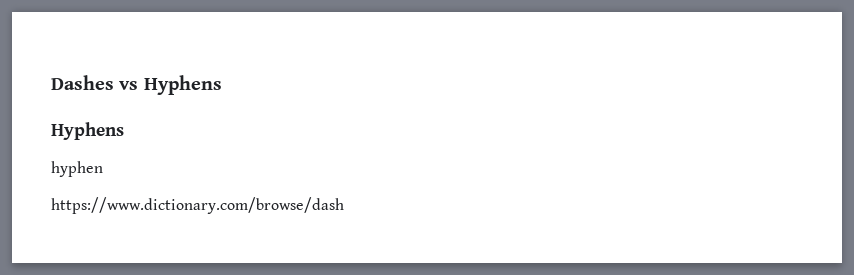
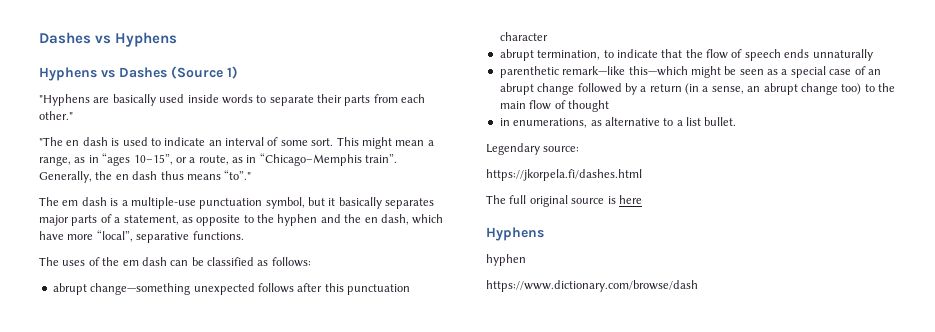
(222, 85) none -> [39,66,238,81] [39,94,426,106] [39,111,73,120] [39,137,434,149] [39,153,398,166] [39,170,252,183] [39,197,435,209] [39,214,444,226] [39,230,244,243] [39,257,311,267] [52,283,410,295] [499,32,548,41] [499,49,873,61] [499,66,881,78] [499,83,895,95] [499,100,609,112] [499,117,737,128] [486,143,580,155] [486,169,642,181] [486,195,642,207] // Hyphens vs Dashes (Source 1) // "Hyphens are basically used inside words to separate their parts from each other." // "The en dash is used to indicate an interval of some sort. This might mean a range, as in “ages 10–15”, or a route, as in “Chicago–Memphis train”. Generally, the en dash thus means “to”." // The em dash is a multiple-use punctuation symbol, but it basically separates major parts of a statement, as opposite to the hyphen and the en dash, which have more “local”, separative functions. // The uses of the em dash can be classified as follows: // abrupt change—something unexpected follows after this punctuation character // abrupt termination, to indicate that the flow of speech ends unnaturally // parenthetic remark—like this—which might be seen as a special case of an abrupt change followed by a return (in a sense, an abrupt change too) to the main flow of thought // in enumerations, as alternative to a list bullet. // Legendary source: // https://jkorpela.fi/dashes.html // The full original source is here

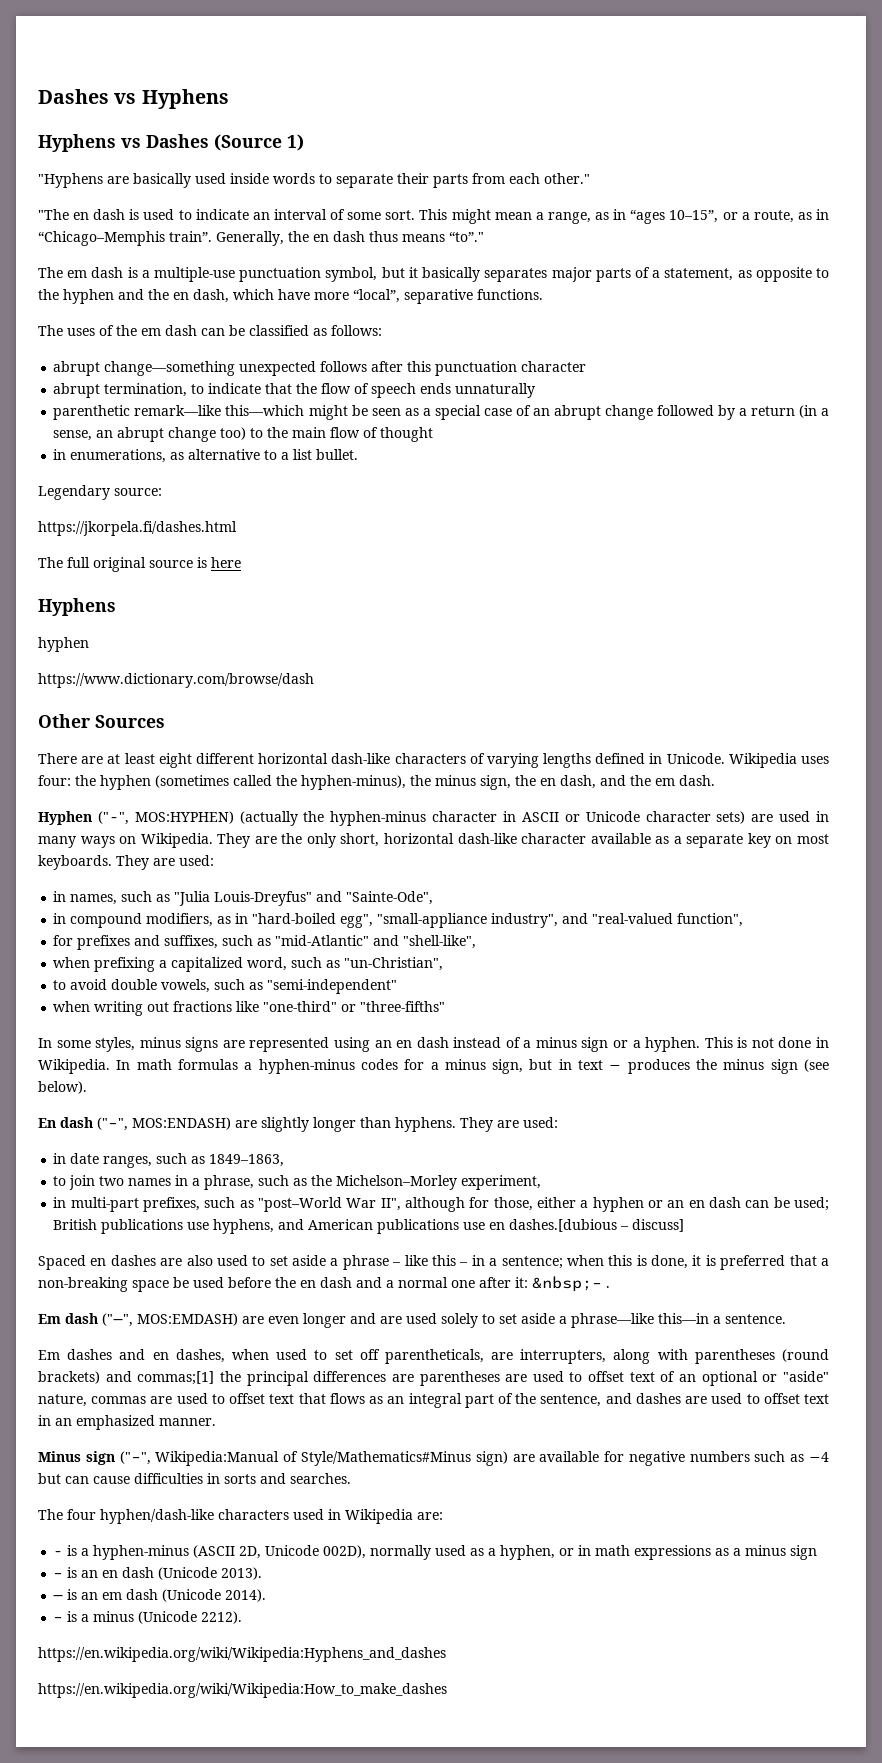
(698, 286) none -> [38,714,165,728] [38,753,829,768] [38,775,715,790] [38,811,830,826] [38,833,829,848] [38,855,214,870] [53,891,434,906] [53,913,744,928] [53,935,477,950] [53,957,444,972] [53,979,398,994] [53,1001,446,1016] [38,1037,830,1052] [38,1059,829,1074] [38,1081,87,1094] [38,1117,558,1132] [53,1153,285,1168] [53,1175,542,1190] [53,1197,830,1212] [53,1219,685,1234] [38,1255,829,1270] [38,1276,610,1292] [38,1313,786,1328] [38,1349,829,1364] [38,1371,829,1386] [38,1393,830,1408] [38,1415,216,1430] [38,1451,830,1466] [38,1473,351,1484] [38,1509,443,1524] [53,1545,818,1560] [53,1567,263,1580] [53,1589,267,1602] [53,1611,243,1624] [38,1647,446,1662] [38,1683,447,1698] // Other Sources // There are at least eight different horizontal dash-like characters of varying lengths defined in Unicode. Wikipedia uses four: the hyphen (sometimes called the hyphen-minus), the minus sign, the en dash, and the em dash. // Hyphen ("-", MOS:HYPHEN) (actually the hyphen-minus character in ASCII or Unicode character sets) are used in many ways on Wikipedia. They are the only short, horizontal dash-like character available as a separate key on most keyboards. They are used: // in names, such as "Julia Louis-Dreyfus" and "Sainte-Ode", // in compound modifiers, as in "hard-boiled egg", "small-appliance industry", and "real-valued function", // for prefixes and suffixes, such as "mid-Atlantic" and "shell-like", // when prefixing a capitalized word, such as "un-Christian", // to avoid double vowels, such as "semi-independent" // when writing out fractions like "one-third" or "three-fifths" // In some styles, minus signs are represented using an en dash instead of a minus sign or a hyphen. This is not done in Wikipedia. In math formulas a hyphen-minus codes for a minus sign, but in text − produces the minus sign (see below). // En dash ("–", MOS:ENDASH) are slightly longer than hyphens. They are used: // in date ranges, such as 1849–1863, // to join two names in a phrase, such as the Michelson–Morley experiment, // in multi-part prefixes, such as "post–World War II", although for those, either a hyphen or an en dash can be used; British publications use hyphens, and American publications use en dashes.[dubious – discuss] // Spaced en dashes are also used to set aside a phrase – like this – in a sentence; when this is done, it is preferred that a non-breaking space be used before the en dash and a normal one after it: &nbsp;– . // Em dash ("—", MOS:EMDASH) are even longer and are used solely to set aside a phrase—like this—in a sentence. // Em dashes and en dashes, when used to set off parentheticals, are interrupters, along with parentheses (round brackets) and commas;[1] the principal differences are parentheses are used to offset text of an optional or "aside" nature, commas are used to offset text that flows as an integral part of the sentence, and dashes are used to offset text in an emphasized manner. // Minus sign ("−", Wikipedia:Manual of Style/Mathematics#Minus sign) are available for negative numbers such as −4 but can cause difficulties in sorts and searches. // The four hyphen/dash-like characters used in Wikipedia are: // - is a hyphen-minus (ASCII 2D, Unicode 002D), normally used as a hyphen, or in math expressions as a minus sign // – is an en dash (Unicode 2013). // — is an em dash (Unicode 2014). // − is a minus (Unicode 2212). // https://en.wikipedia.org/wiki/Wikipedia:Hyphens_and_dashes // https://en.wikipedia.org/wiki/Wikipedia:How_to_make_dashes

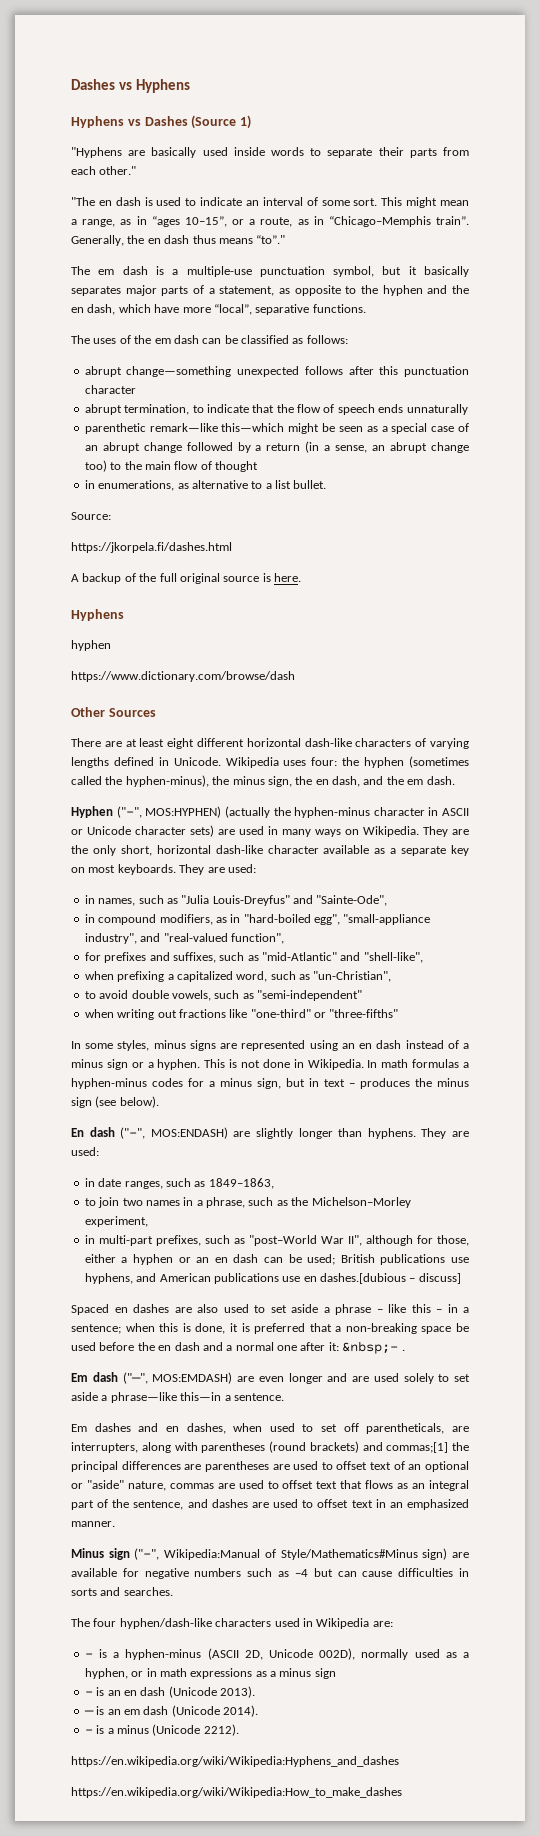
[38,485,162,500] Legendary source: -> [71,512,111,520] Source:
[38,557,63,568] The -> [71,573,157,584] A backup of the
[211,557,241,568] here -> [274,573,301,582] here.

